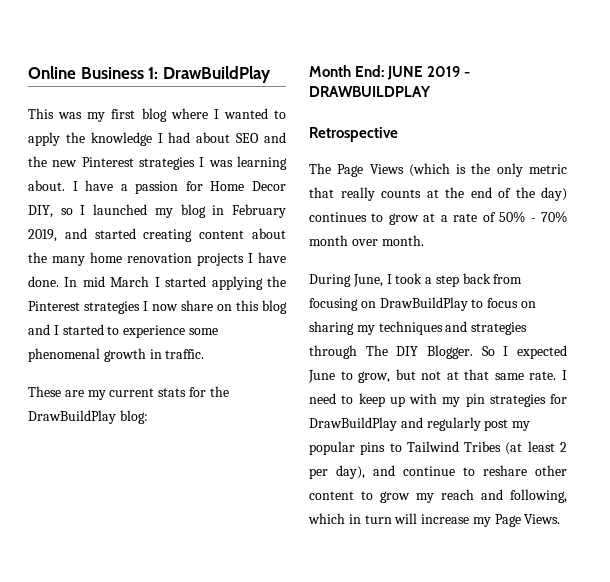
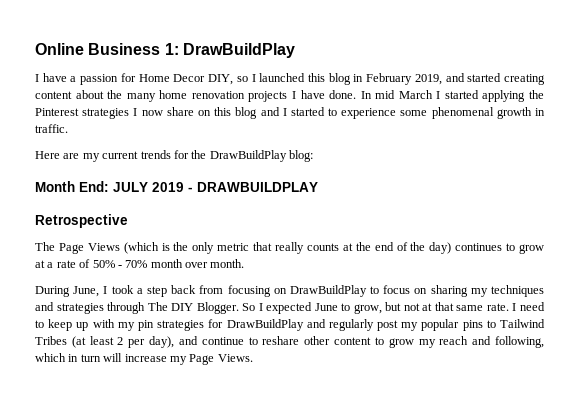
[28,108,286,122] [28,132,286,146] [28,156,287,170] [28,180,65,191] This was my first blog where I wanted to apply the knowledge I had about SEO and the new Pinterest strategies I was learning about. -> (295, 50) none
[154,208,173,218] my -> [307,73,325,82] this
[28,386,61,397] These -> [35,151,60,159] Here
[158,388,187,397] stats -> [140,150,171,159] trends
[387,66,424,80] JUNE -> [113,182,148,192] JULY

